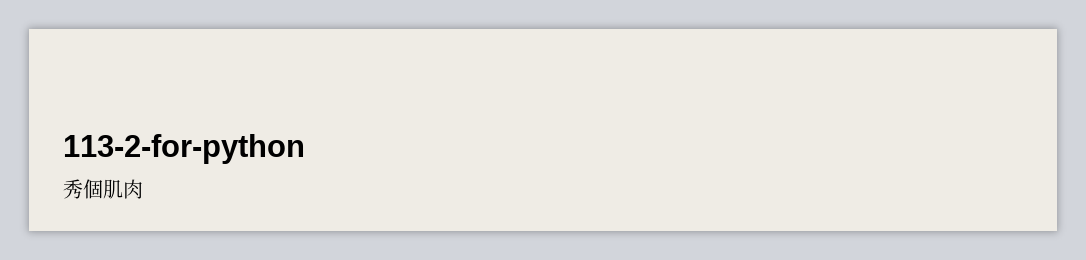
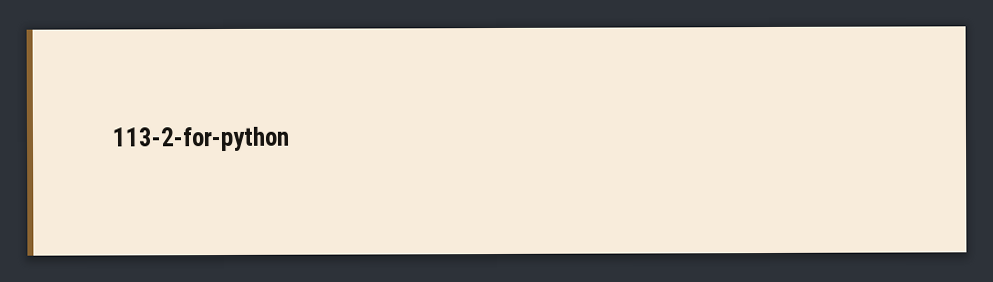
[63,179,143,199] // 秀個肌肉 -> (290, 139) none

